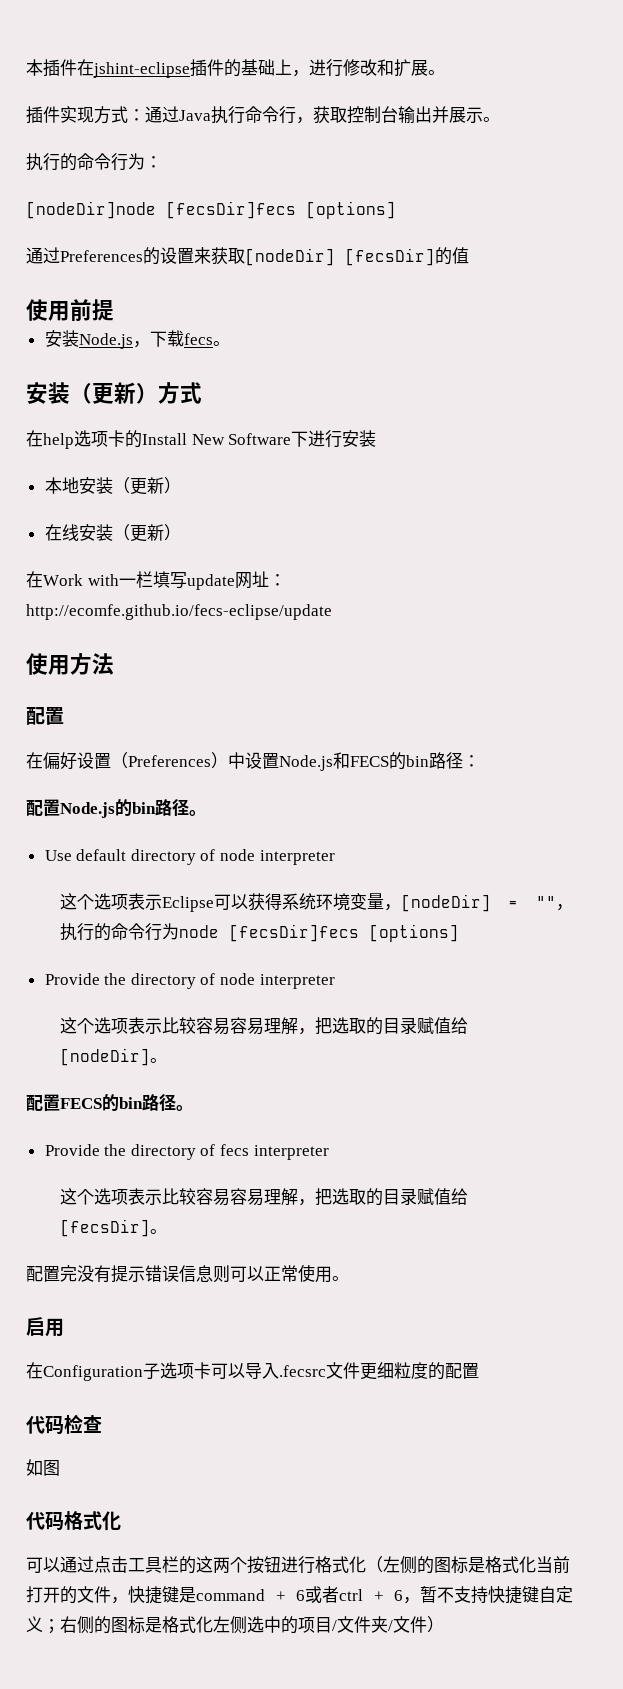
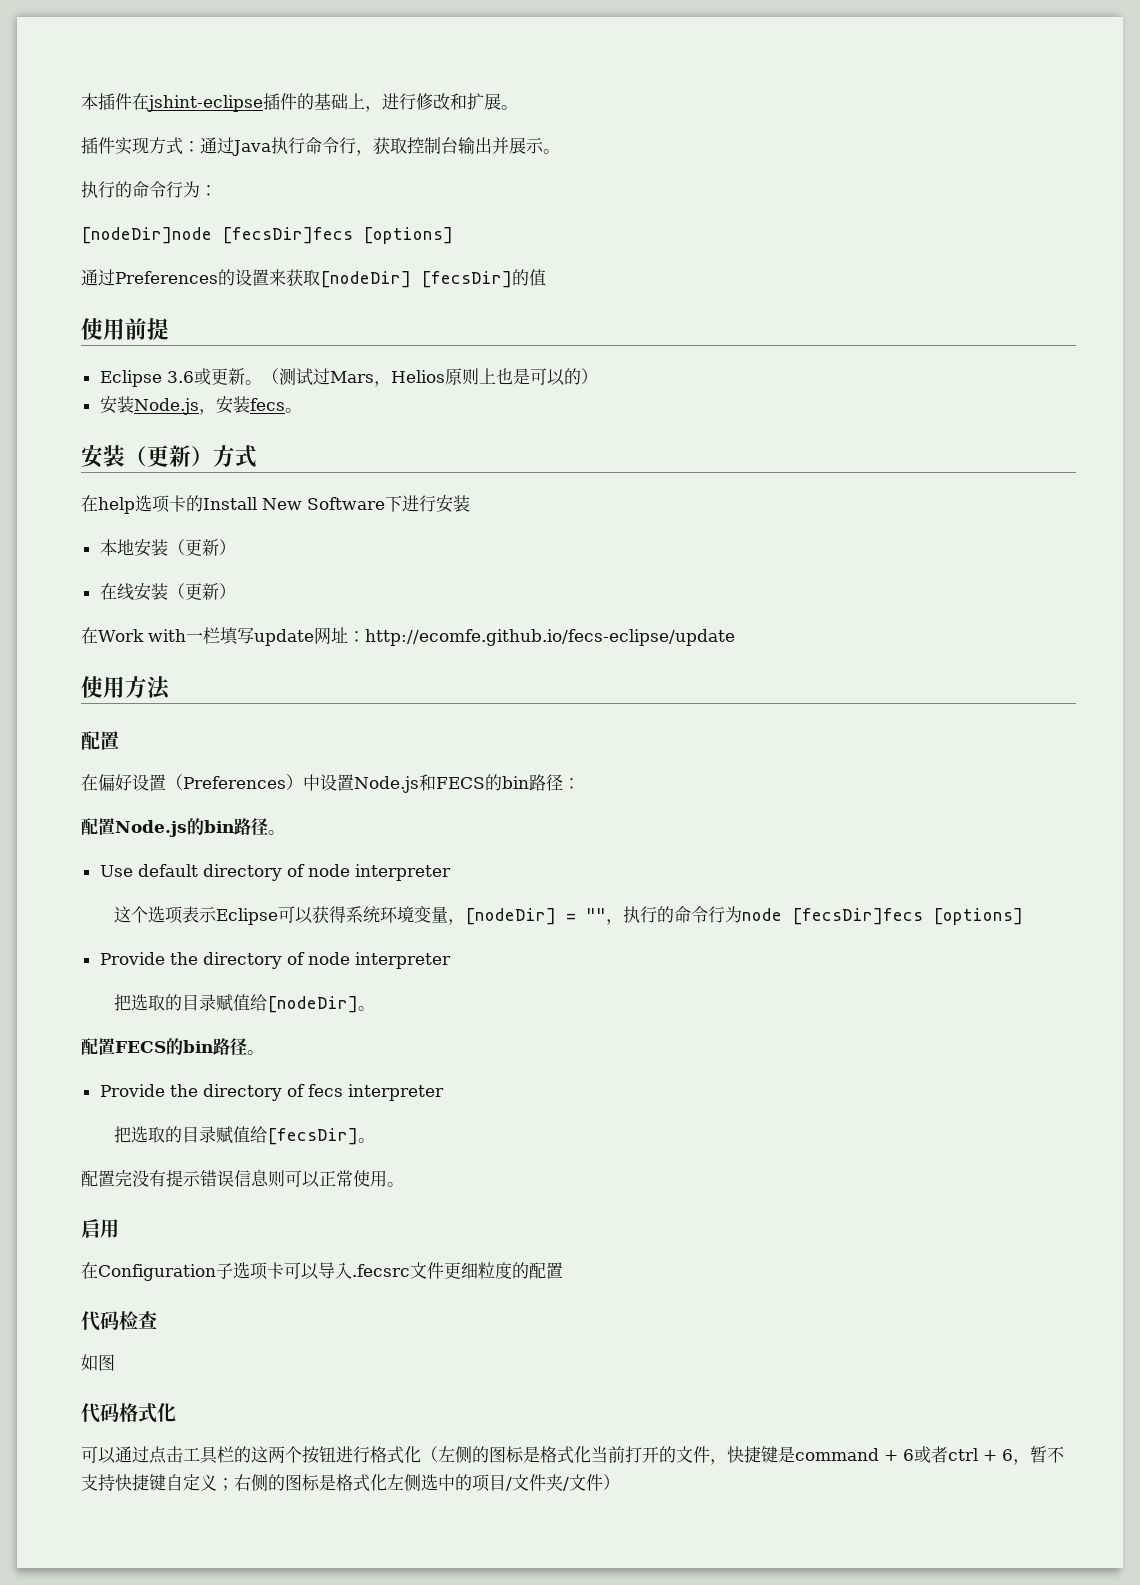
(114, 310) none -> [99,368,598,387] // Eclipse 3.6或更新。（测试过Mars，Helios原则上也是可以的）
[149,330,184,347] 下载 -> [215,396,250,414] 安装
[59,1017,315,1035] 这个选项表示比较容易容易理解， -> (451, 960) none
[59,1188,315,1206] 这个选项表示比较容易容易理解， -> (444, 1092) none

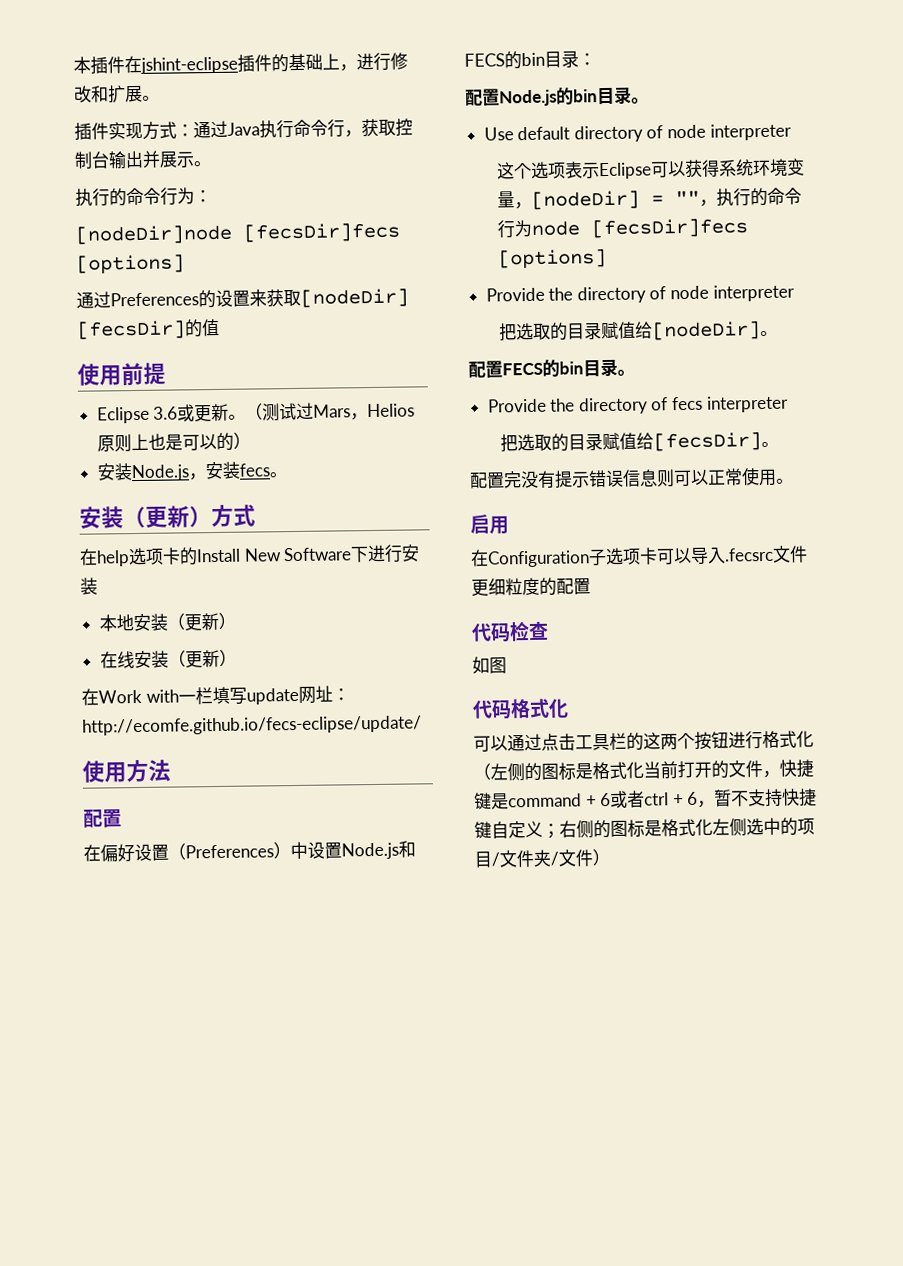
[364,629,735,646] http://ecomfe.github.io/fecs-eclipse/update -> [82,715,422,736] http://ecomfe.github.io/fecs-eclipse/update/
[529,774,563,791] 路径 -> [544,50,579,68] 目录
[234,818,268,835] 路径 -> [597,86,632,105] 目录
[213,1038,247,1055] 路径 -> [583,358,618,378] 目录

